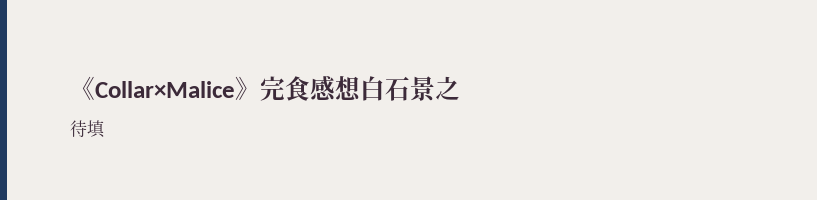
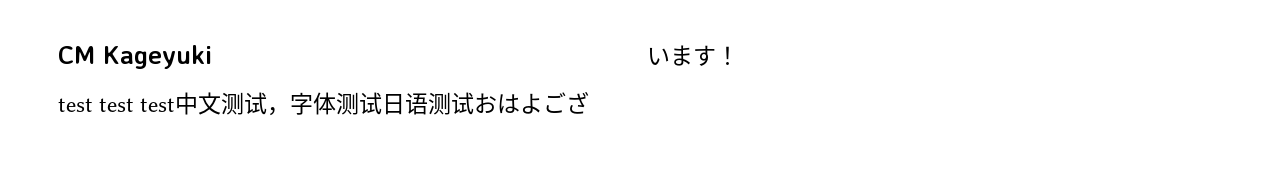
[70,76,460,102] [70,120,106,138] 《Collar×Malice》完食感想白石景之 // 待填 -> [58,45,212,69] [58,91,590,116] [647,45,739,66] CM Kageyuki // test test test中文测试，字体测试日语测试おはよございます！

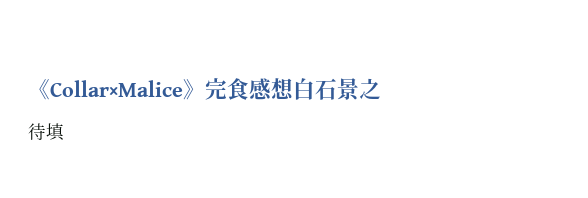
[58,45,212,69] [58,91,590,116] [647,45,739,66] CM Kageyuki // test test test中文测试，字体测试日语测试おはよございます！ -> [28,78,381,101] [28,123,65,141] 《Collar×Malice》完食感想白石景之 // 待填

